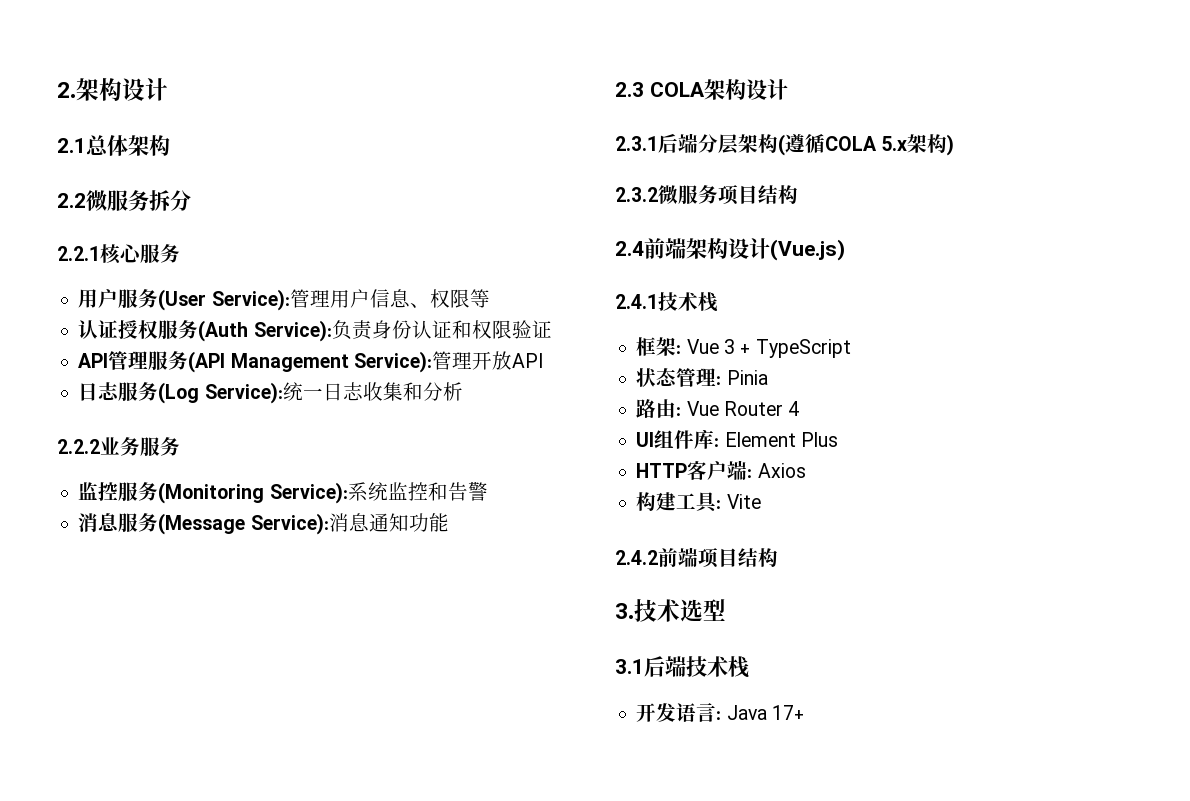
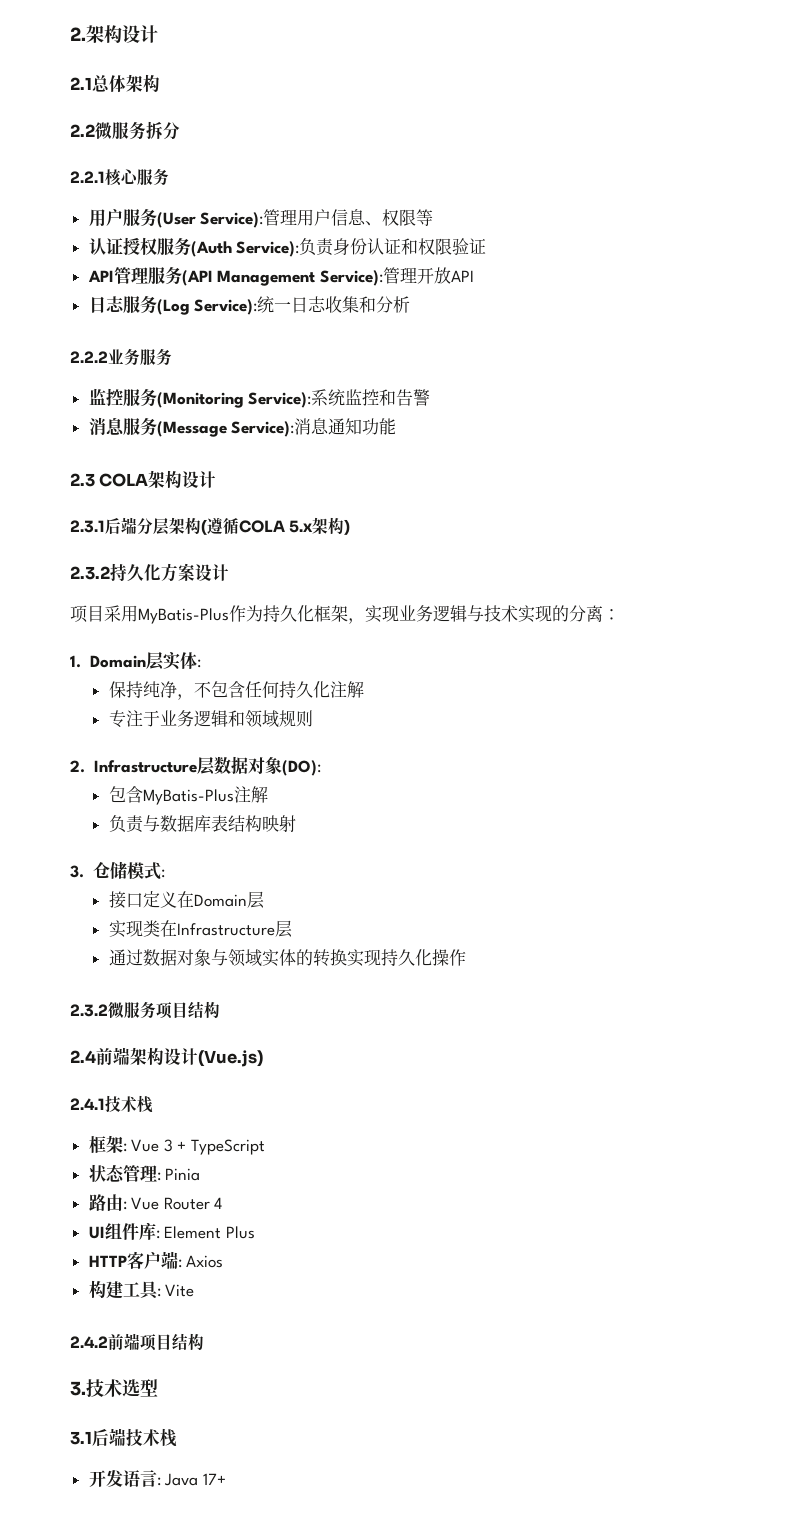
(955, 145) none -> [70,563,229,582] [70,605,620,624] [70,652,201,670] [108,681,364,700] [108,710,313,728] [70,756,321,776] [108,786,268,805] [108,815,296,833] [70,861,165,880] [108,891,264,909] [108,920,292,938] [108,949,466,967] // 2.3.2持久化方案设计 // 项目采用MyBatis-Plus作为持久化框架，实现业务逻辑与技术实现的分离： // 1. Domain层实体: // 保持纯净，不包含任何持久化注解 // 专注于业务逻辑和领域规则 // 2. Infrastructure层数据对象(DO): // 包含MyBatis-Plus注解 // 负责与数据库表结构映射 // 3.仓储模式: // 接口定义在Domain层 // 实现类在Infrastructure层 // 通过数据对象与领域实体的转换实现持久化操作

